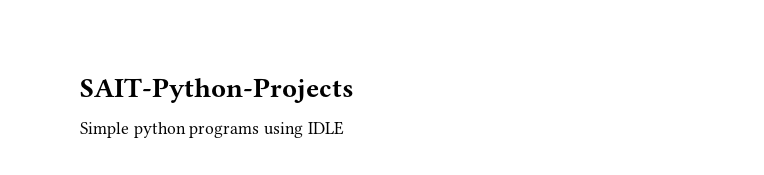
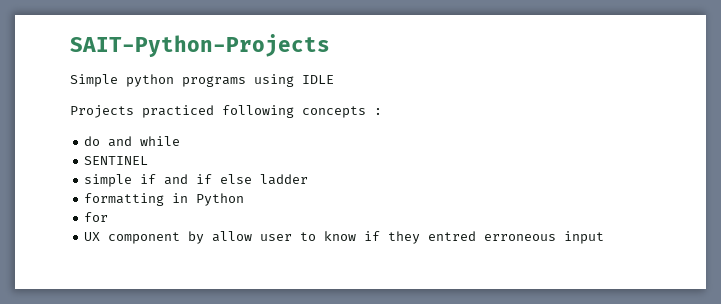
(344, 128) none -> [70,105,382,118] [84,136,181,147] [84,156,149,165] [84,174,309,187] [84,193,245,206] [84,212,109,222] [84,231,605,244] // Projects practiced following concepts : // do and while // SENTINEL // simple if and if else ladder // formatting in Python // for // UX component by allow user to know if they entred erroneous input

